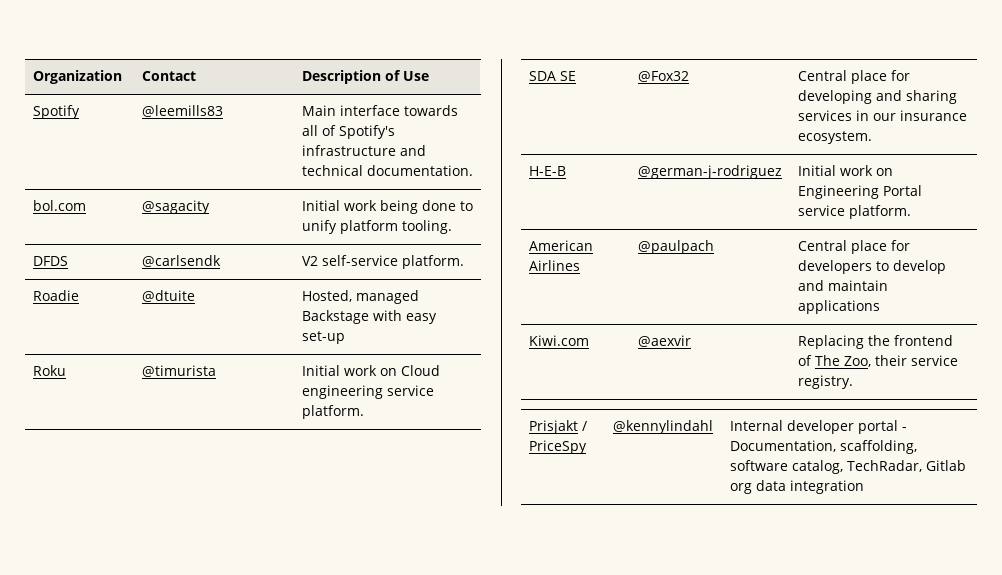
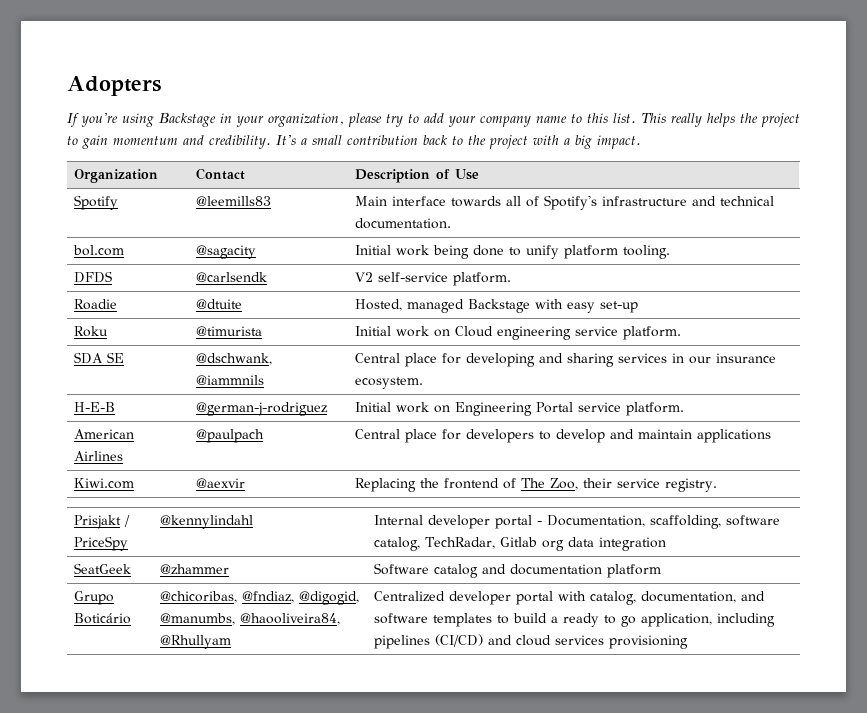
(32, 77) none -> [67,76,161,96] [67,113,800,127] [67,135,641,149] Adopters // If you're using Backstage in your organization, please try to add your company name to this list. This really helps the project to gain momentum and credibility. It's a small contribution back to the project with a big impact. //
[637,71,689,82] @Fox32 -> [195,353,272,365] [195,375,264,385] @dschwank, @iammnils
(864, 487) none -> [73,563,131,574] [159,564,229,575] [373,563,661,578] [73,591,114,605] [73,613,131,624] [159,591,359,605] [159,613,340,625] [159,635,231,649] [373,591,765,605] [373,613,775,627] [373,634,688,649] // SeatGeek | @zhammer | Software catalog and documentation platform // Grupo Boticário | @chicoribas, @fndiaz, @digogid, @manumbs, @haooliveira84, @Rhullyam | Centralized developer portal with catalog, documentation, and software templates to build a ready to go application, including pipelines (CI/CD) and cloud services provisioning

